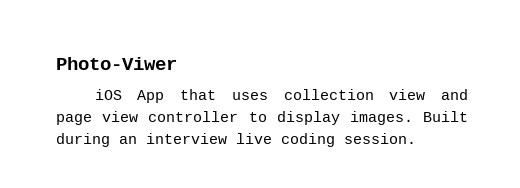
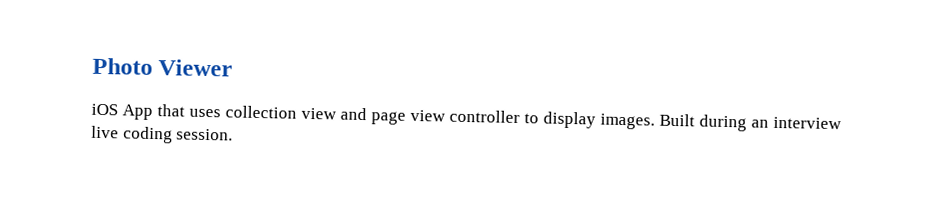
[56,57,177,70] Photo-Viwer -> [92,57,234,77] Photo Viewer

